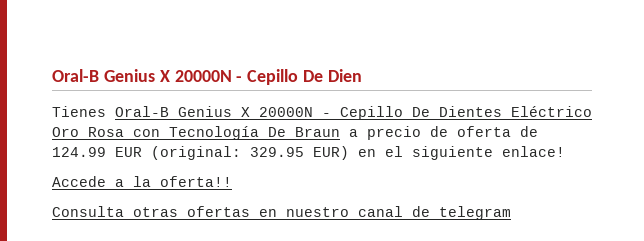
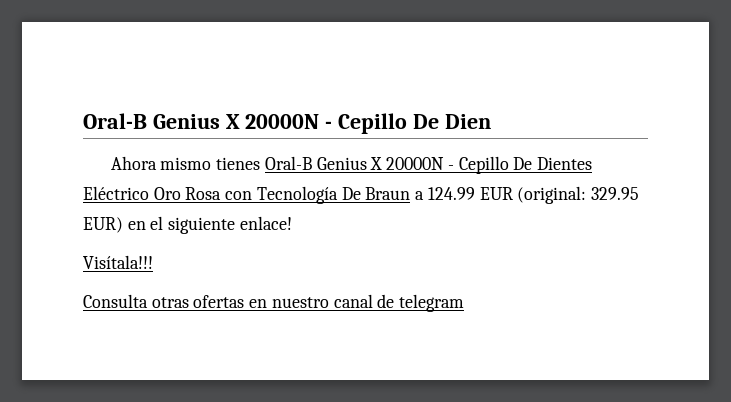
[52,106,106,117] Tienes -> [110,156,261,170] Ahora mismo tienes
[367,126,538,140] precio de oferta de -> (425, 195) none
[52,176,232,187] Accede a la oferta!! -> [83,255,153,269] Visítala!!!

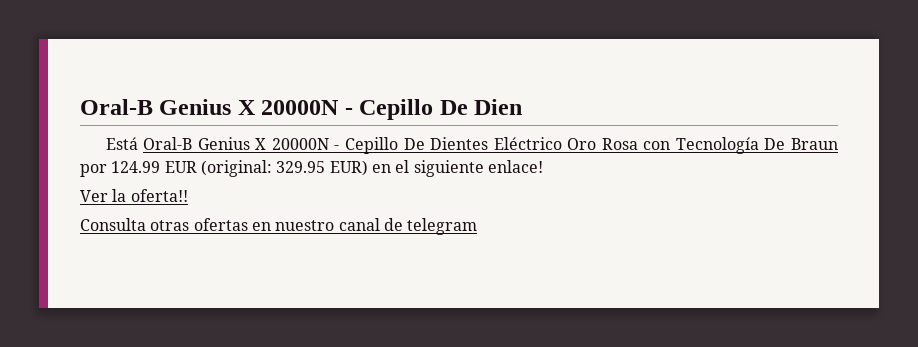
[110,156,261,170] Ahora mismo tienes -> [105,137,138,150] Está
[415,191,425,200] a -> [80,164,107,177] por
[83,255,153,269] Visítala!!! -> [80,189,188,202] Ver la oferta!!

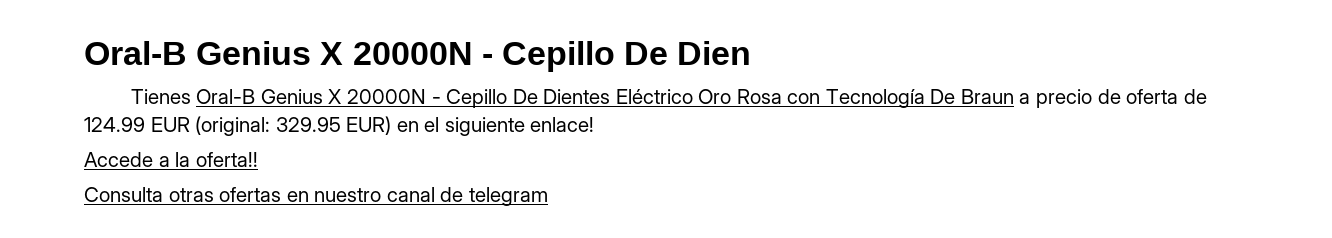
[105,137,138,150] Está -> [130,89,191,104] Tienes
[80,164,107,177] por -> [1019,89,1207,108] a precio de oferta de
[80,190,108,202] Ver -> [84,152,170,167] Accede a

